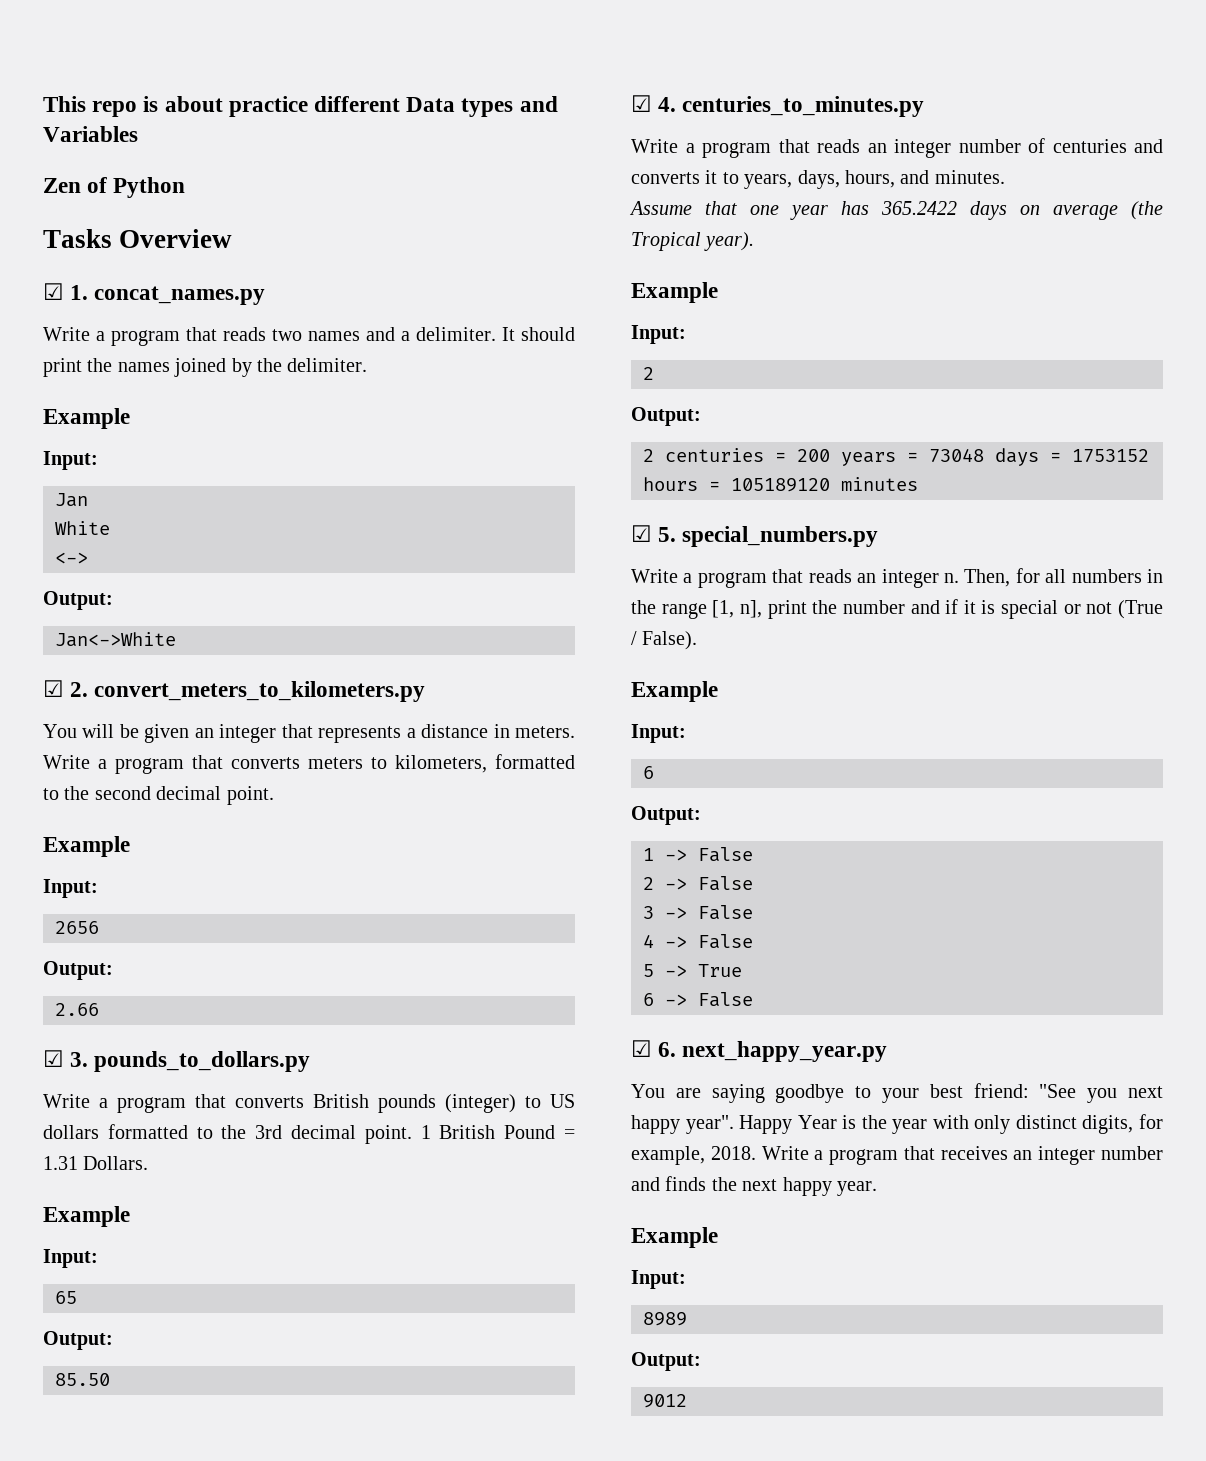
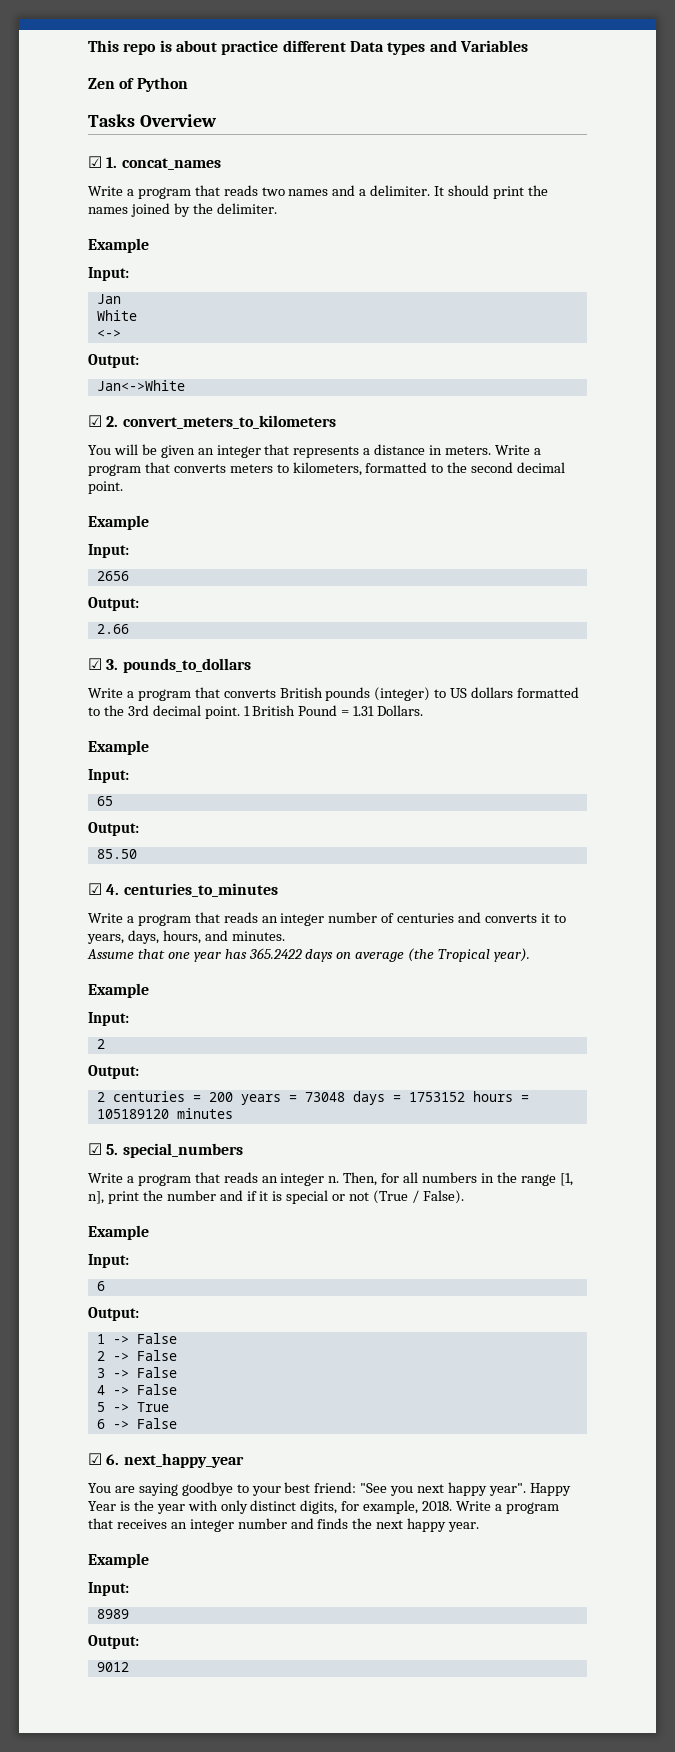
[94,286,266,305] concat_names.py -> [121,158,221,170] concat_names
[94,681,426,702] convert_meters_to_kilometers.py -> [122,415,336,429] convert_meters_to_kilometers
[94,1051,311,1072] pounds_to_dollars.py -> [122,658,251,673] pounds_to_dollars
[682,96,925,117] centuries_to_minutes.py -> [123,883,278,897] centuries_to_minutes
[682,526,879,547] special_numbers.py -> [122,1143,243,1158] special_numbers
[682,1041,888,1062] next_happy_year.py -> [123,1453,244,1468] next_happy_year

